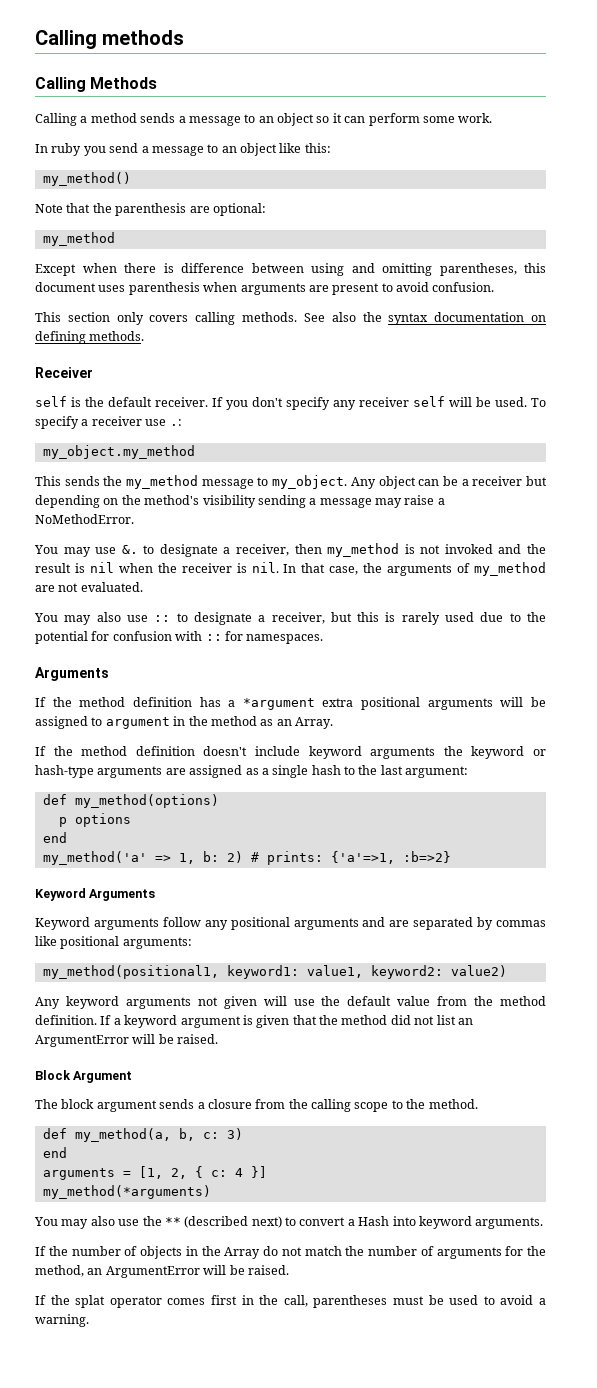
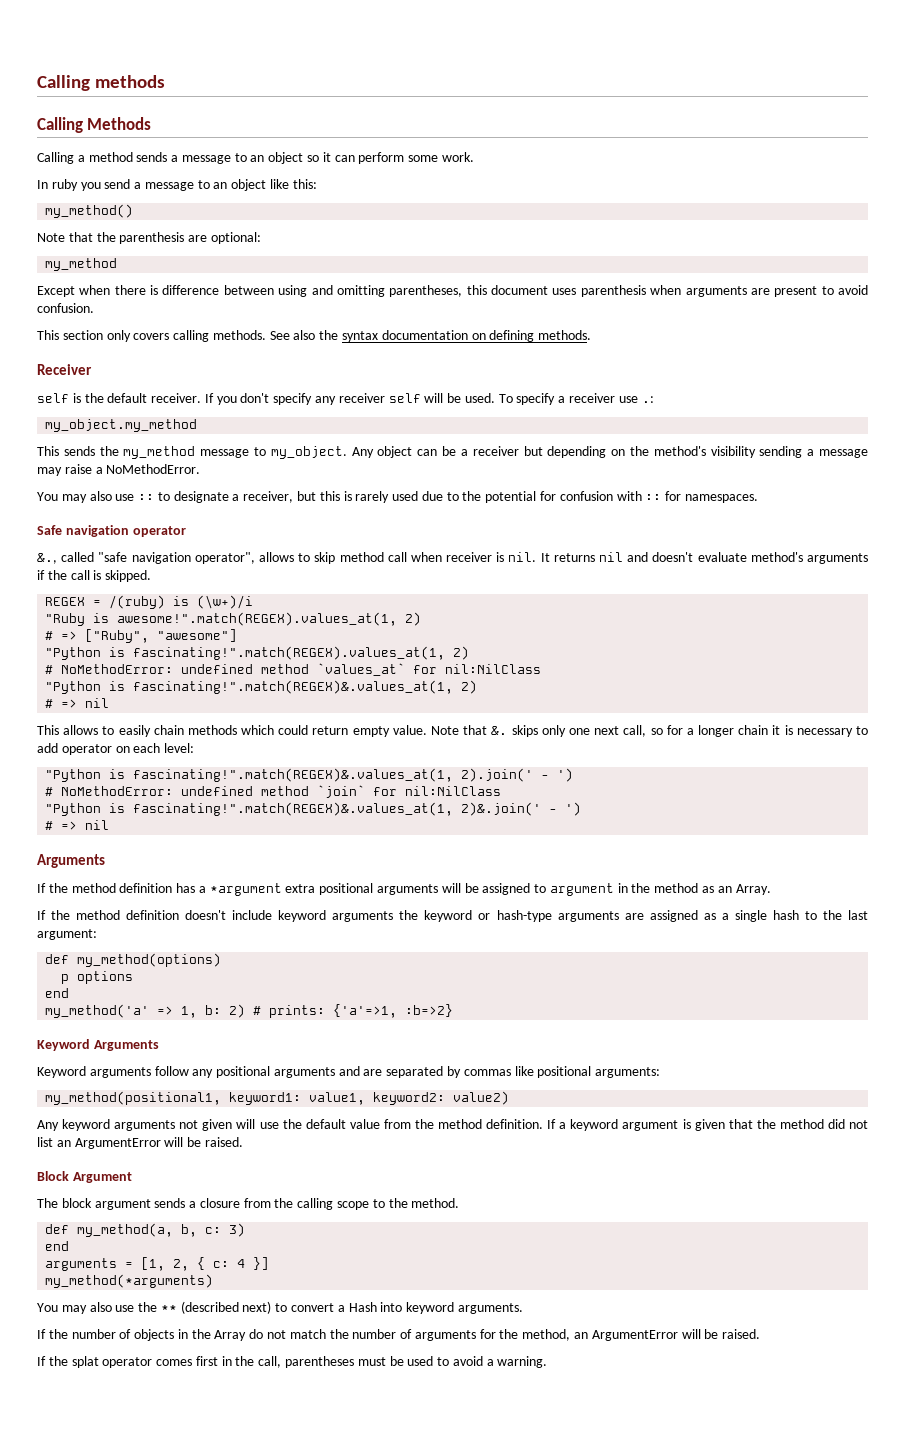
[34,543,546,557] [35,562,546,576] [35,582,143,592] // You may use &. to designate a receiver, then my_method is not invoked and the result is nil when the receiver is nil. In that case, the arguments of my_method are not evaluated. -> (201, 469) none
(324, 639) none -> [37,525,186,537] [37,552,868,564] [37,570,152,582] [45,595,254,609] [45,612,422,626] [45,629,238,643] [45,646,470,660] [45,663,542,676] [45,680,478,694] [45,698,110,708] [37,725,869,737] [37,743,195,755] [45,768,574,782] [45,785,502,798] [45,802,582,816] [45,820,110,830] // Safe navigation operator // &., called "safe navigation operator", allows to skip method call when receiver is nil. It returns nil and doesn't evaluate method's arguments if the call is skipped. // REGEX = /(ruby) is (\w+)/i // "Ruby is awesome!".match(REGEX).values_at(1, 2) // # => ["Ruby", "awesome"] // "Python is fascinating!".match(REGEX).values_at(1, 2) // # NoMethodError: undefined method `values_at` for nil:NilClass // "Python is fascinating!".match(REGEX)&.values_at(1, 2) // # => nil // This allows to easily chain methods which could return empty value. Note that &. skips only one next call, so for a longer chain it is necessary to add operator on each level: // "Python is fascinating!".match(REGEX)&.values_at(1, 2).join(' - ') // # NoMethodError: undefined method `join` for nil:NilClass // "Python is fascinating!".match(REGEX)&.values_at(1, 2)&.join(' - ') // # => nil

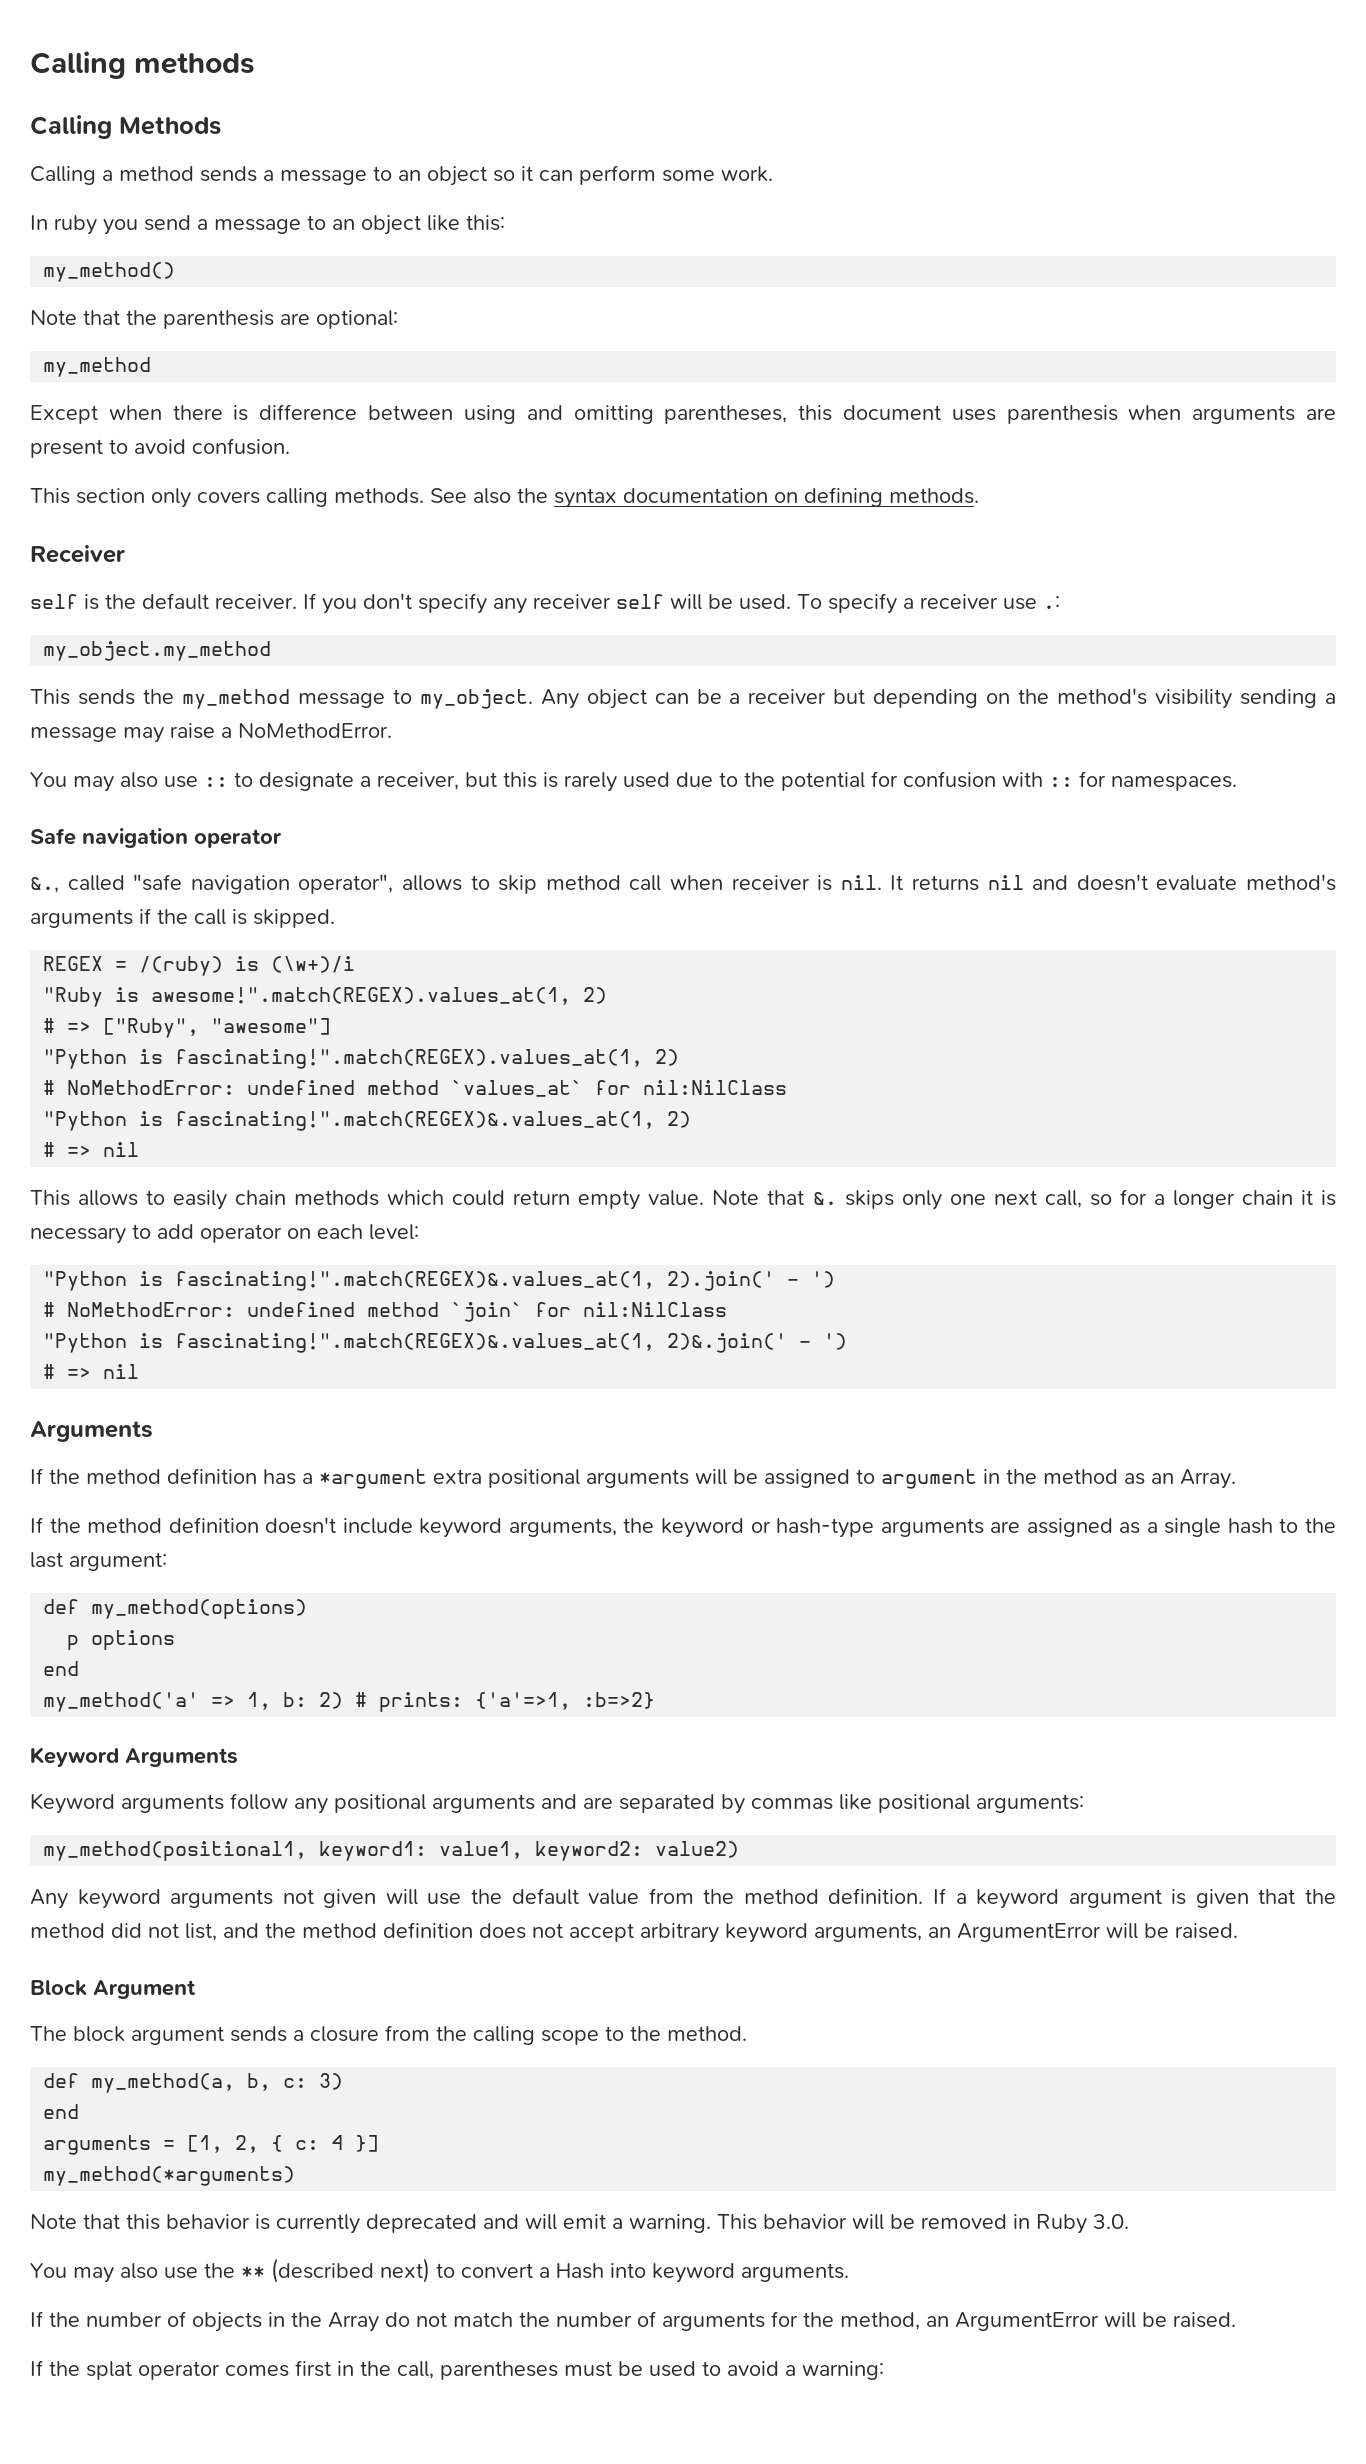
[332,911,394,922] arguments -> [508,1518,617,1537] arguments,
[37,1137,53,1147] list -> [185,1922,922,1943] list, and the method definition does not accept arbitrary keyword arguments,
(214, 1281) none -> [30,2214,1129,2234] // Note that this behavior is currently deprecated and will emit a warning. This behavior will be removed in Ruby 3.0.
[497,1356,548,1368] warning. -> [802,2361,884,2380] warning:

